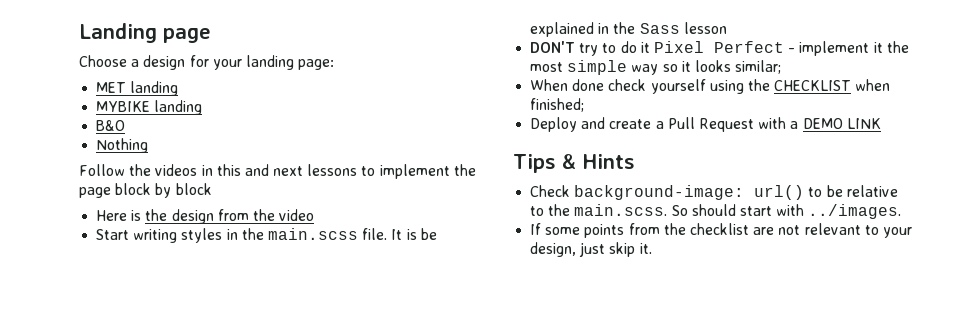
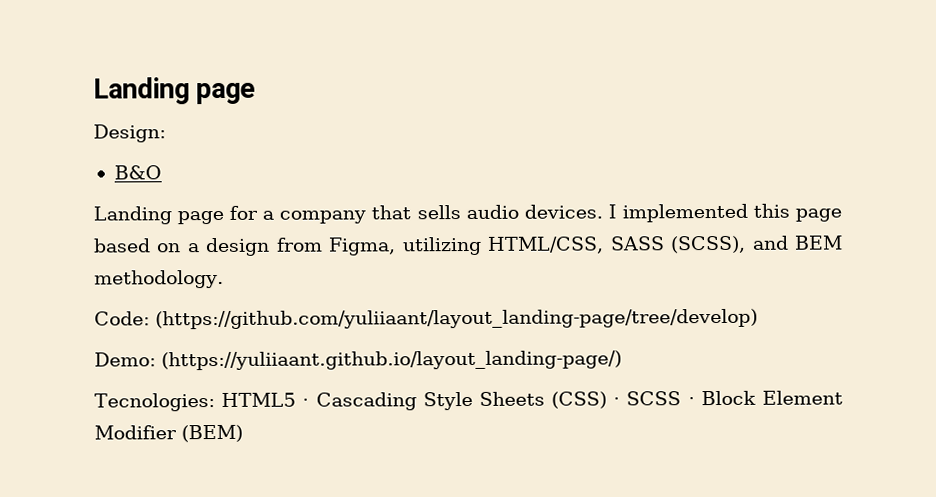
[79,55,335,70] [96,81,179,96] [96,100,203,115] [96,120,126,131] [96,138,149,153] [79,164,476,179] [79,183,212,198] [96,209,315,224] [96,228,437,243] [530,22,727,37] [530,41,909,56] [530,60,782,75] [530,79,891,94] [530,98,585,112] [530,117,881,132] [513,154,635,173] [530,185,898,200] [530,204,902,219] [530,223,912,238] [530,242,652,257] Choose a design for your landing page: // MET landing // MYBIKE landing // B&O // Nothing // Follow the videos in this and next lessons to implement the page block by block // Here is the design from the video // Start writing styles in the main.scss file. It is be explained in the Sass lesson // DON'T try to do it Pixel Perfect - implement it the most simple way so it looks similar; // When done check yourself using the CHECKLIST when finished; // Deploy and create a Pull Request with a DEMO LINK // Tips & Hints // Check background-image: url() to be relative to the main.scss. So should start with ../images. // If some points from the checklist are not relevant to your design, just skip it. -> [93,124,166,143] [113,165,162,180] [93,203,843,225] [93,235,843,257] [94,269,224,289] [94,308,758,330] [94,350,622,371] [94,390,843,412] [94,424,243,443] Design: // B&O // Landing page for a company that sells audio devices. I implemented this page based on a design from Figma, utilizing HTML/CSS, SASS (SCSS), and BEM methodology. // Code: (https://github.com/yuliiaant/layout_landing-page/tree/develop) // Demo: (https://yuliiaant.github.io/layout_landing-page/) // Tecnologies: HTML5 · Cascading Style Sheets (CSS) · SCSS · Block Element Modifier (BEM)

